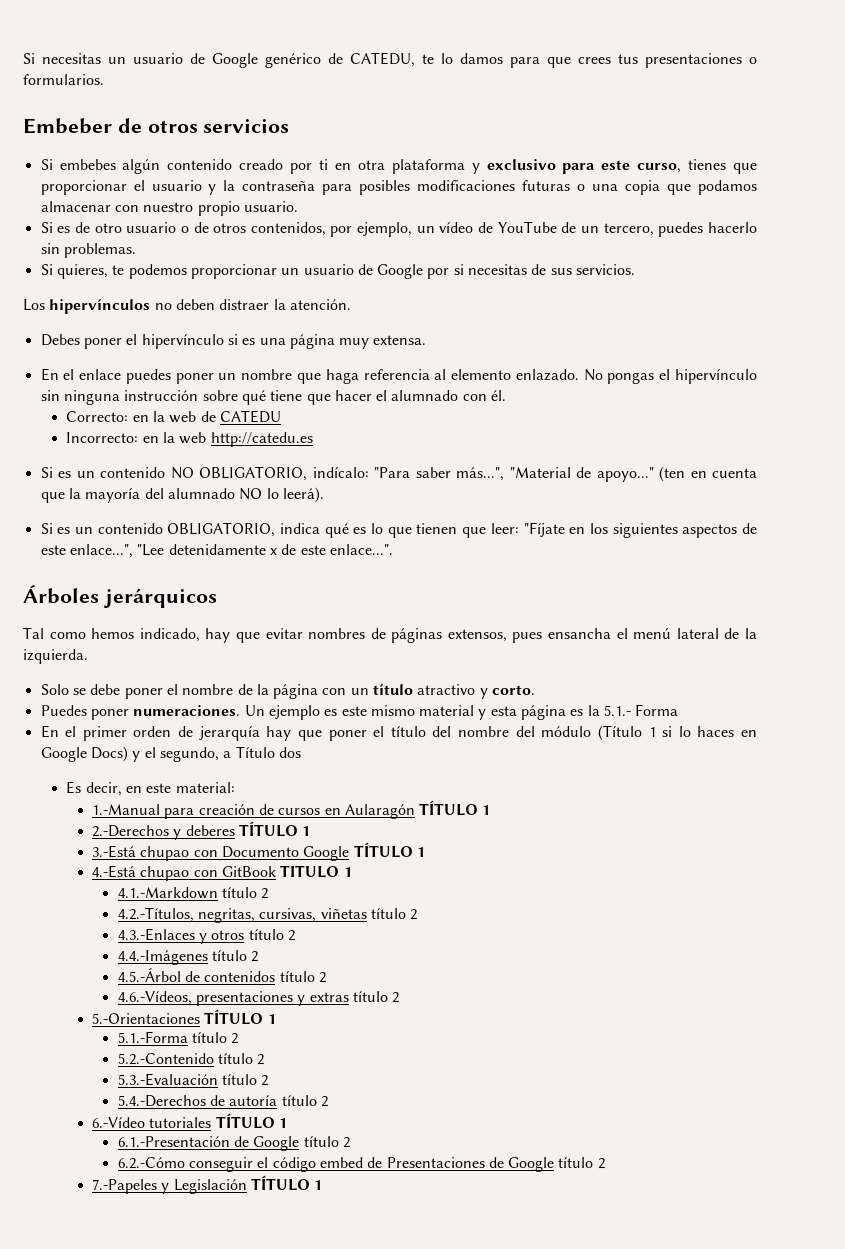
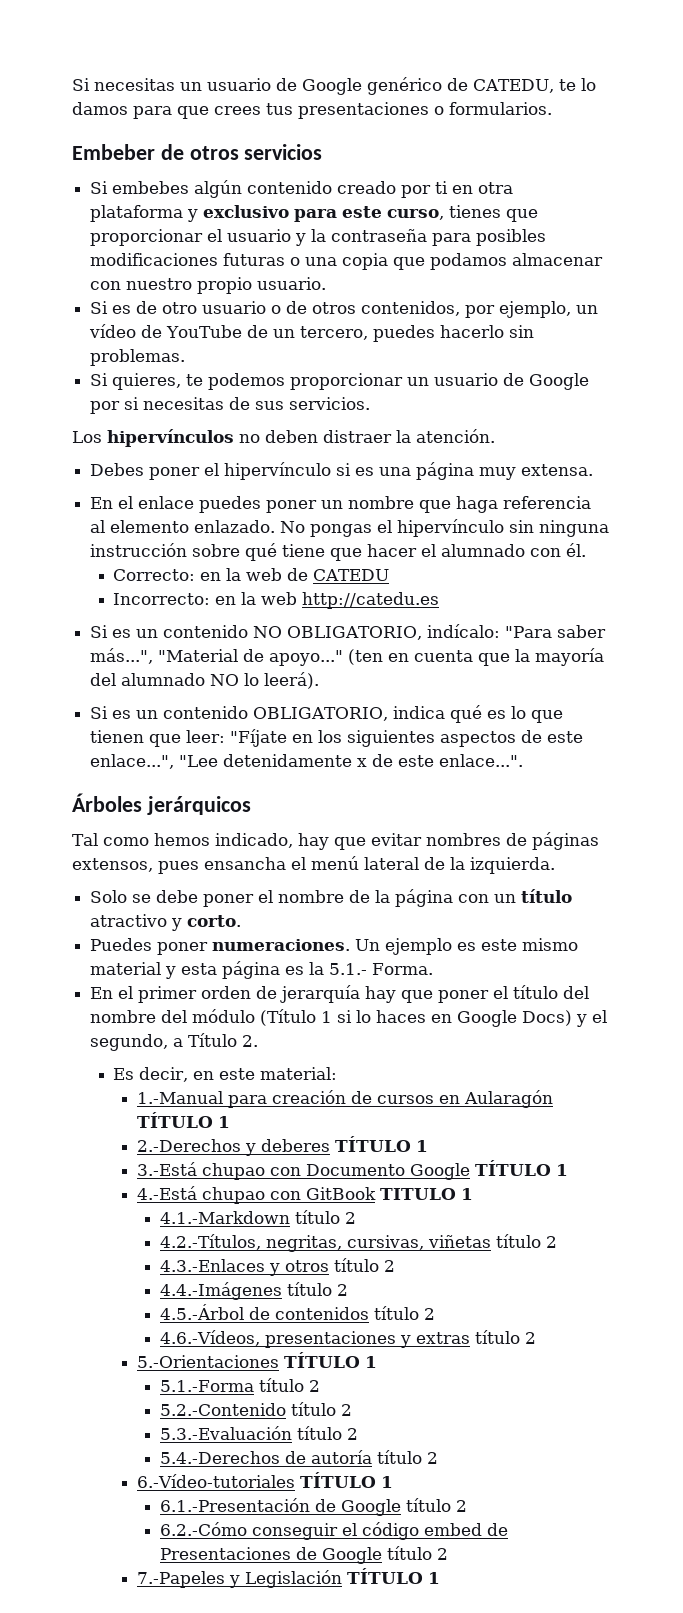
[635,704,679,716] Forma -> [372,963,434,975] Forma.
[278,747,301,758] dos -> [242,1035,259,1047] 2.
[91,1117,212,1128] 6.-Vídeo tutoriales -> [136,1474,295,1488] 6.-Vídeo-tutoriales

